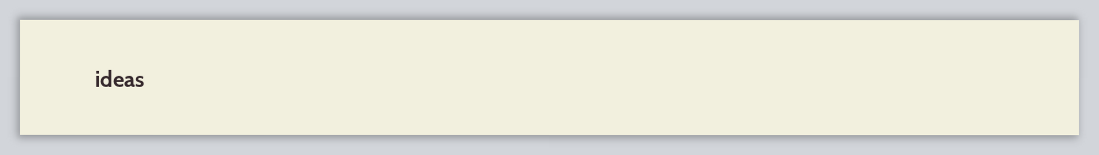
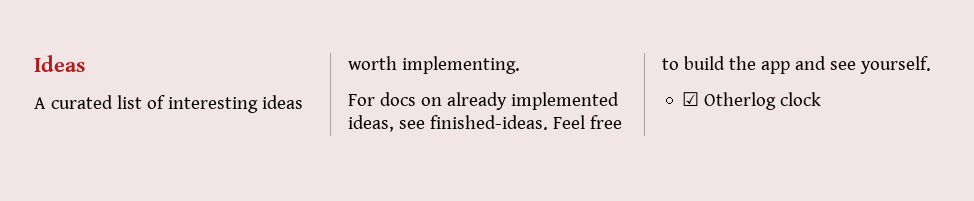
[94,69,145,87] ideas -> [34,55,85,72] [34,95,303,113] [348,56,520,74] [348,92,619,110] [348,115,622,132] [662,56,931,74] [682,92,822,110] Ideas // A curated list of interesting ideas worth implementing. // For docs on already implemented ideas, see finished-ideas. Feel free to build the app and see yourself. // ☑ Otherlog clock

